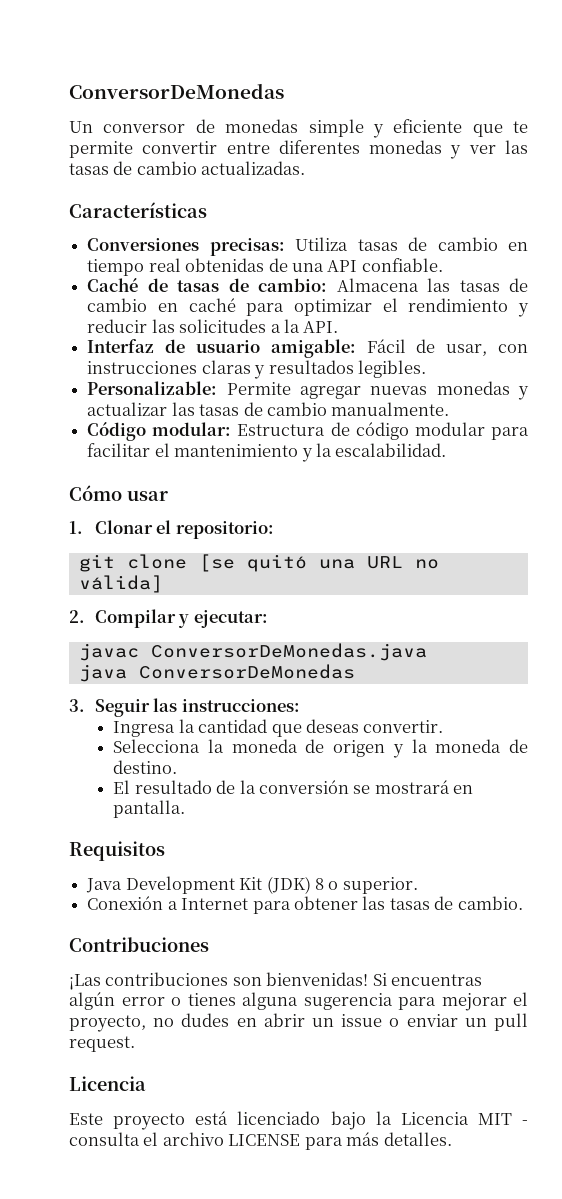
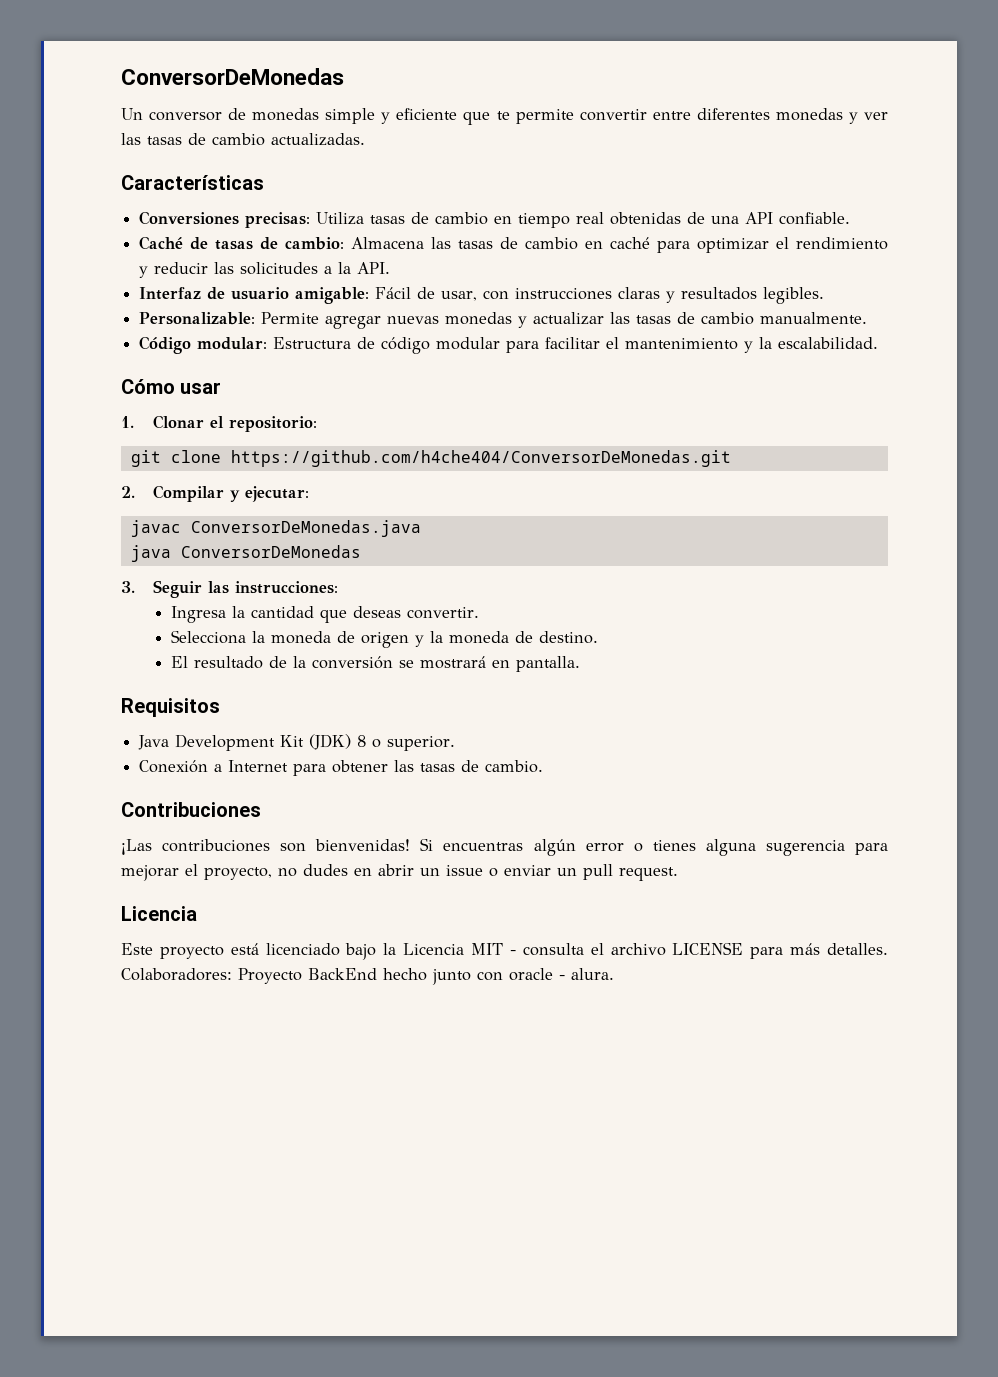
[198,554,439,572] [78,575,163,593] [se quitó una URL no válida] -> [230,450,731,467] https://github.com/h4che404/ConversorDeMonedas.git
(452, 1139) none -> [121,968,614,985] Colaboradores: Proyecto BackEnd hecho junto con oracle - alura.

